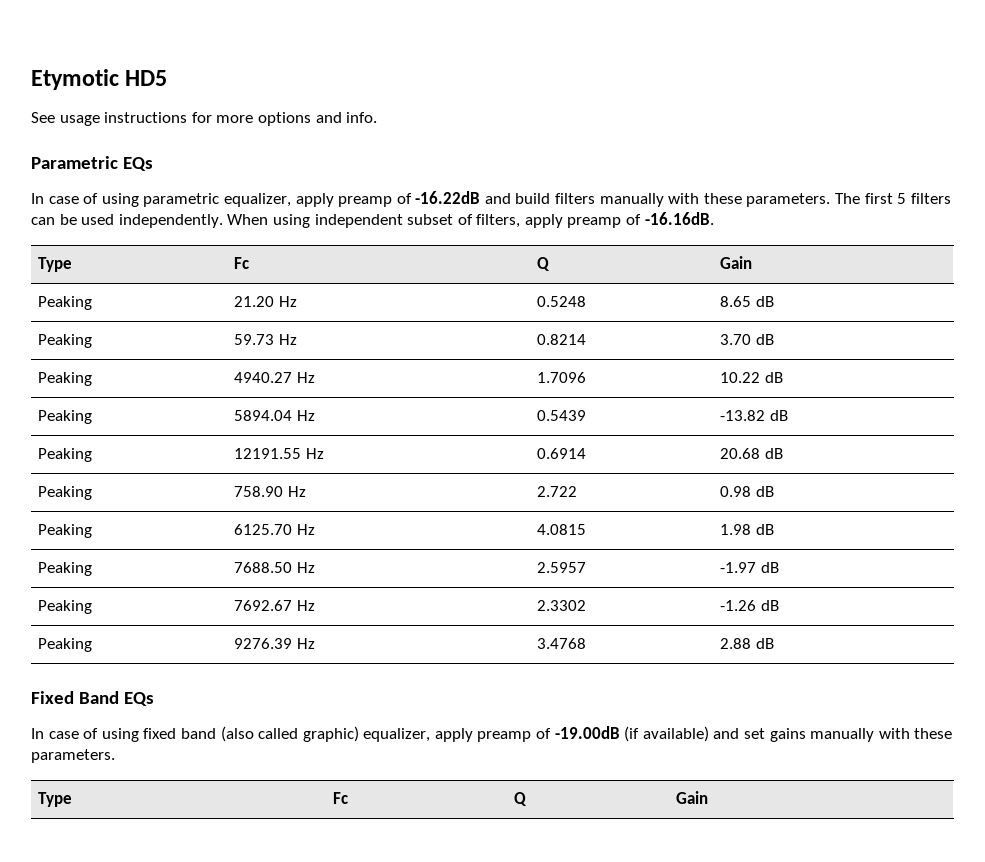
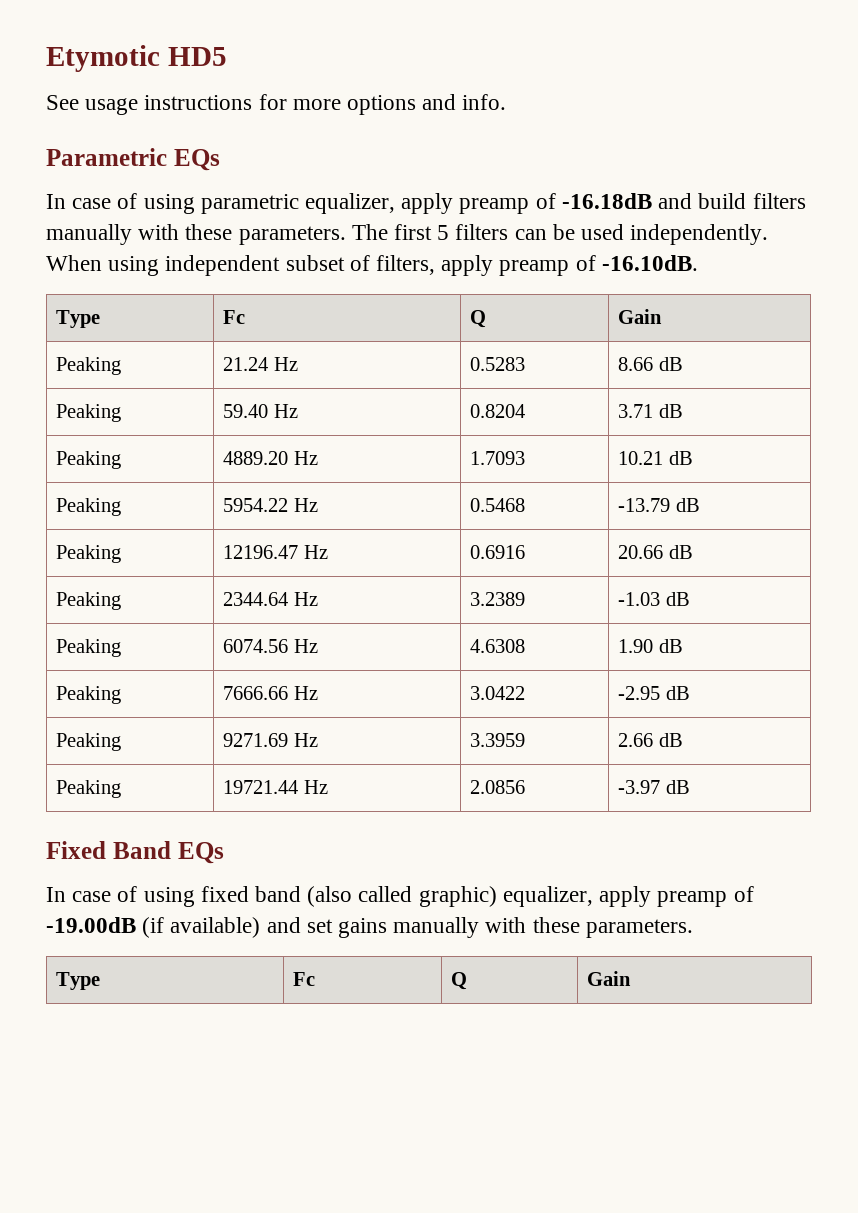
[415,191,481,204] -16.22dB -> [561,193,652,209] -16.18dB
[644,212,714,225] -16.16dB. -> [601,255,698,271] -16.10dB.
[233,296,297,307] [536,296,586,307] [719,296,774,307] [37,334,92,348] [233,334,297,345] [536,334,586,345] [719,334,774,345] [37,372,92,386] [233,372,315,383] [536,372,586,383] [719,372,783,383] [37,410,92,424] [233,410,315,421] [536,410,586,421] [719,410,788,421] [37,448,92,462] [233,448,324,459] [536,448,586,459] [719,448,783,459] [37,486,92,500] [233,486,306,497] [536,486,577,497] [719,486,774,497] [37,524,92,538] [233,524,315,535] [536,524,586,535] [719,524,774,535] [37,562,92,576] [233,562,315,573] [536,562,586,573] [719,562,779,573] [37,600,92,614] [233,600,315,611] [536,600,586,611] [719,600,779,611] [37,638,92,652] [233,638,315,649] [536,638,586,649] [719,638,751,649] 21.20 Hz | 0.5248 | 8.65 dB // Peaking | 59.73 Hz | 0.8214 | 3.70 dB // Peaking | 4940.27 Hz | 1.7096 | 10.22 dB // Peaking | 5894.04 Hz | 0.5439 | -13.82 dB // Peaking | 12191.55 Hz | 0.6914 | 20.68 dB // Peaking | 758.90 Hz | 2.722 | 0.98 dB // Peaking | 6125.70 Hz | 4.0815 | 1.98 dB // Peaking | 7688.50 Hz | 2.5957 | -1.97 dB // Peaking | 7692.67 Hz | 2.3302 | -1.26 dB // Peaking | 9276.39 Hz | 3.4768 | 2.88 -> [223,357,298,371] [470,357,526,371] [618,357,683,371] [56,404,122,422] [223,404,298,418] [470,404,526,418] [618,404,683,418] [56,451,122,469] [223,451,318,465] [470,451,526,465] [618,451,693,465] [56,498,122,516] [223,498,318,512] [470,498,526,512] [618,498,700,512] [56,545,122,563] [223,545,328,559] [470,545,526,559] [618,545,693,559] [56,592,122,610] [223,592,318,606] [470,592,526,606] [618,592,690,606] [56,639,122,657] [223,639,318,653] [470,639,526,653] [618,639,683,653] [56,686,122,704] [223,686,318,700] [470,686,526,700] [618,686,690,700] [56,733,122,751] [223,733,318,747] [470,733,526,747] [618,733,683,747] [56,780,122,798] [223,780,328,794] [470,780,526,794] [618,780,661,794] 21.24 Hz | 0.5283 | 8.66 dB // Peaking | 59.40 Hz | 0.8204 | 3.71 dB // Peaking | 4889.20 Hz | 1.7093 | 10.21 dB // Peaking | 5954.22 Hz | 0.5468 | -13.79 dB // Peaking | 12196.47 Hz | 0.6916 | 20.66 dB // Peaking | 2344.64 Hz | 3.2389 | -1.03 dB // Peaking | 6074.56 Hz | 4.6308 | 1.90 dB // Peaking | 7666.66 Hz | 3.0422 | -2.95 dB // Peaking | 9271.69 Hz | 3.3959 | 2.66 dB // Peaking | 19721.44 Hz | 2.0856 | -3.97

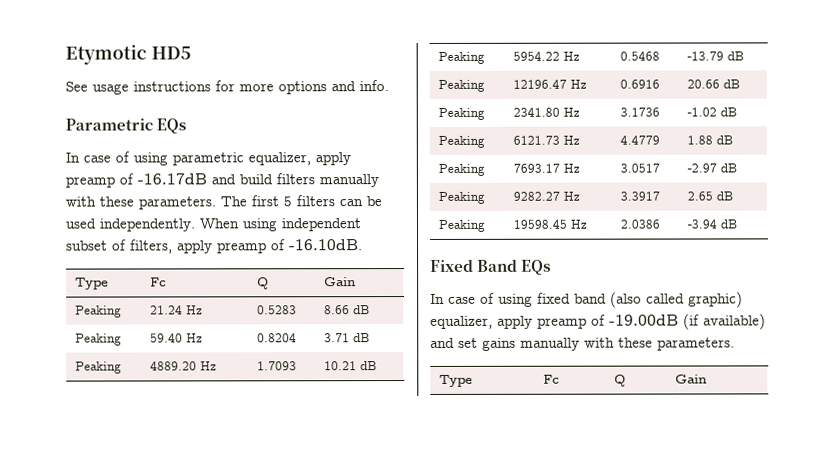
[561,193,652,209] -16.18dB -> [137,173,207,185] -16.17dB
[223,592,318,606] [470,592,526,606] [618,592,690,606] [56,639,122,657] [223,639,318,653] [470,639,526,653] [618,639,683,653] [56,686,122,704] [223,686,318,700] [470,686,526,700] [618,686,690,700] [56,733,122,751] [223,733,318,747] [470,733,526,747] [618,733,683,747] [56,780,122,798] [223,780,328,794] [470,780,526,794] [618,780,661,794] 2344.64 Hz | 3.2389 | -1.03 dB // Peaking | 6074.56 Hz | 4.6308 | 1.90 dB // Peaking | 7666.66 Hz | 3.0422 | -2.95 dB // Peaking | 9271.69 Hz | 3.3959 | 2.66 dB // Peaking | 19721.44 Hz | 2.0856 | -3.97 -> [513,107,581,117] [620,107,661,117] [687,107,738,117] [438,135,486,148] [513,135,581,145] [620,135,661,145] [687,135,734,145] [438,163,486,176] [513,163,581,173] [620,163,661,173] [687,163,738,173] [438,191,486,204] [513,191,581,201] [620,191,661,201] [687,191,734,201] [438,219,487,232] [513,219,589,229] [620,219,662,229] [687,219,719,229] 2341.80 Hz | 3.1736 | -1.02 dB // Peaking | 6121.73 Hz | 4.4779 | 1.88 dB // Peaking | 7693.17 Hz | 3.0517 | -2.97 dB // Peaking | 9282.27 Hz | 3.3917 | 2.65 dB // Peaking | 19598.45 Hz | 2.0386 | -3.94

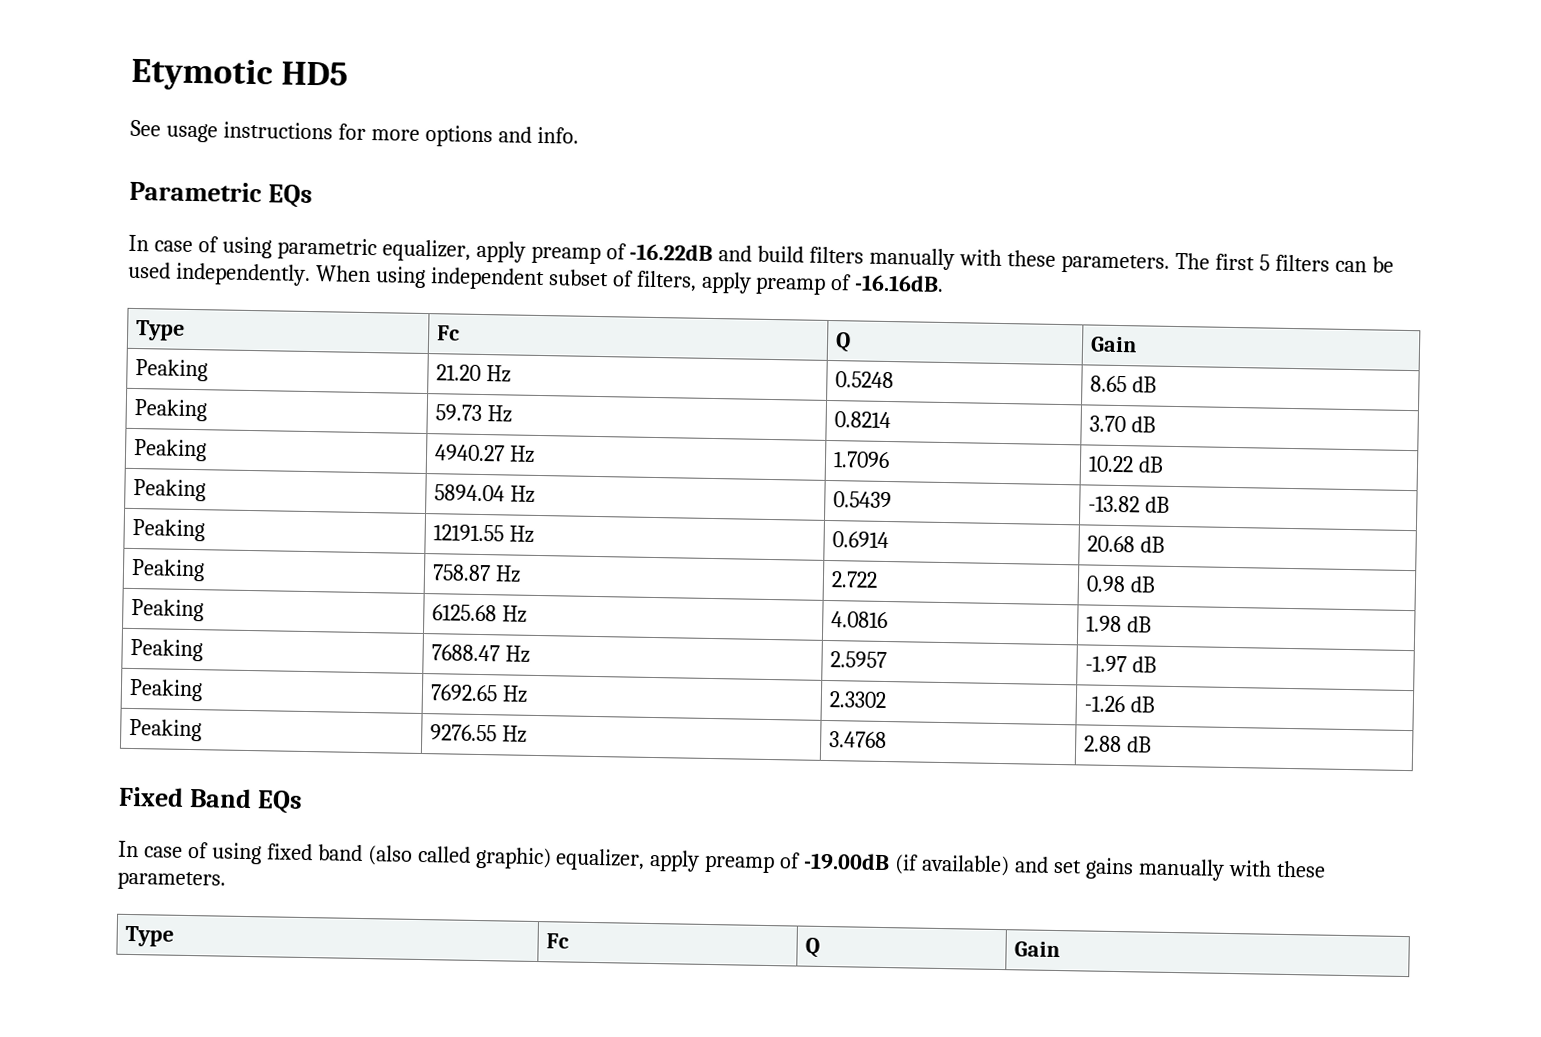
[137,173,207,185] -16.17dB -> [629,243,714,261] -16.22dB
[289,239,363,251] -16.10dB. -> [854,274,945,292] -16.16dB.
[150,305,204,315] [257,305,298,315] [324,305,371,315] [75,333,123,346] [150,333,204,343] [257,333,298,343] [324,333,371,343] [75,361,123,374] [150,361,218,371] [257,361,298,371] [324,361,378,371] [438,51,486,64] [513,51,581,61] [620,51,661,61] [687,51,745,61] [438,79,486,92] [513,79,588,89] [620,79,661,89] [687,79,741,89] [438,107,486,120] [513,107,581,117] [620,107,661,117] [687,107,738,117] [438,135,486,148] [513,135,581,145] [620,135,661,145] [687,135,734,145] [438,163,486,176] [513,163,581,173] [620,163,661,173] [687,163,738,173] [438,191,486,204] [513,191,581,201] [620,191,661,201] [687,191,734,201] [438,219,487,232] [513,219,589,229] [620,219,662,229] [687,219,719,229] 21.24 Hz | 0.5283 | 8.66 dB // Peaking | 59.40 Hz | 0.8204 | 3.71 dB // Peaking | 4889.20 Hz | 1.7093 | 10.21 dB // Peaking | 5954.22 Hz | 0.5468 | -13.79 dB // Peaking | 12196.47 Hz | 0.6916 | 20.66 dB // Peaking | 2341.80 Hz | 3.1736 | -1.02 dB // Peaking | 6121.73 Hz | 4.4779 | 1.88 dB // Peaking | 7693.17 Hz | 3.0517 | -2.97 dB // Peaking | 9282.27 Hz | 3.3917 | 2.65 dB // Peaking | 19598.45 Hz | 2.0386 | -3.94 -> [436,364,512,383] [835,371,895,389] [1090,375,1158,393] [134,399,208,422] [435,404,513,423] [834,411,892,429] [1089,415,1157,433] [133,438,208,462] [434,444,536,463] [833,451,891,469] [1088,455,1165,473] [133,478,207,502] [434,484,536,503] [833,491,893,509] [1088,495,1171,513] [132,518,206,542] [433,524,535,543] [832,531,890,549] [1087,535,1166,553] [131,558,206,582] [432,564,522,583] [831,571,879,588] [1086,575,1157,593] [131,598,205,622] [432,604,528,623] [831,611,889,629] [1086,615,1153,633] [130,638,204,662] [431,644,531,663] [830,651,888,669] [1085,655,1158,673] [129,678,204,702] [430,684,529,703] [829,691,888,709] [1084,695,1156,713] [129,718,203,742] [430,724,528,743] [829,731,888,749] [1084,735,1123,753] 21.20 Hz | 0.5248 | 8.65 dB // Peaking | 59.73 Hz | 0.8214 | 3.70 dB // Peaking | 4940.27 Hz | 1.7096 | 10.22 dB // Peaking | 5894.04 Hz | 0.5439 | -13.82 dB // Peaking | 12191.55 Hz | 0.6914 | 20.68 dB // Peaking | 758.87 Hz | 2.722 | 0.98 dB // Peaking | 6125.68 Hz | 4.0816 | 1.98 dB // Peaking | 7688.47 Hz | 2.5957 | -1.97 dB // Peaking | 7692.65 Hz | 2.3302 | -1.26 dB // Peaking | 9276.55 Hz | 3.4768 | 2.88

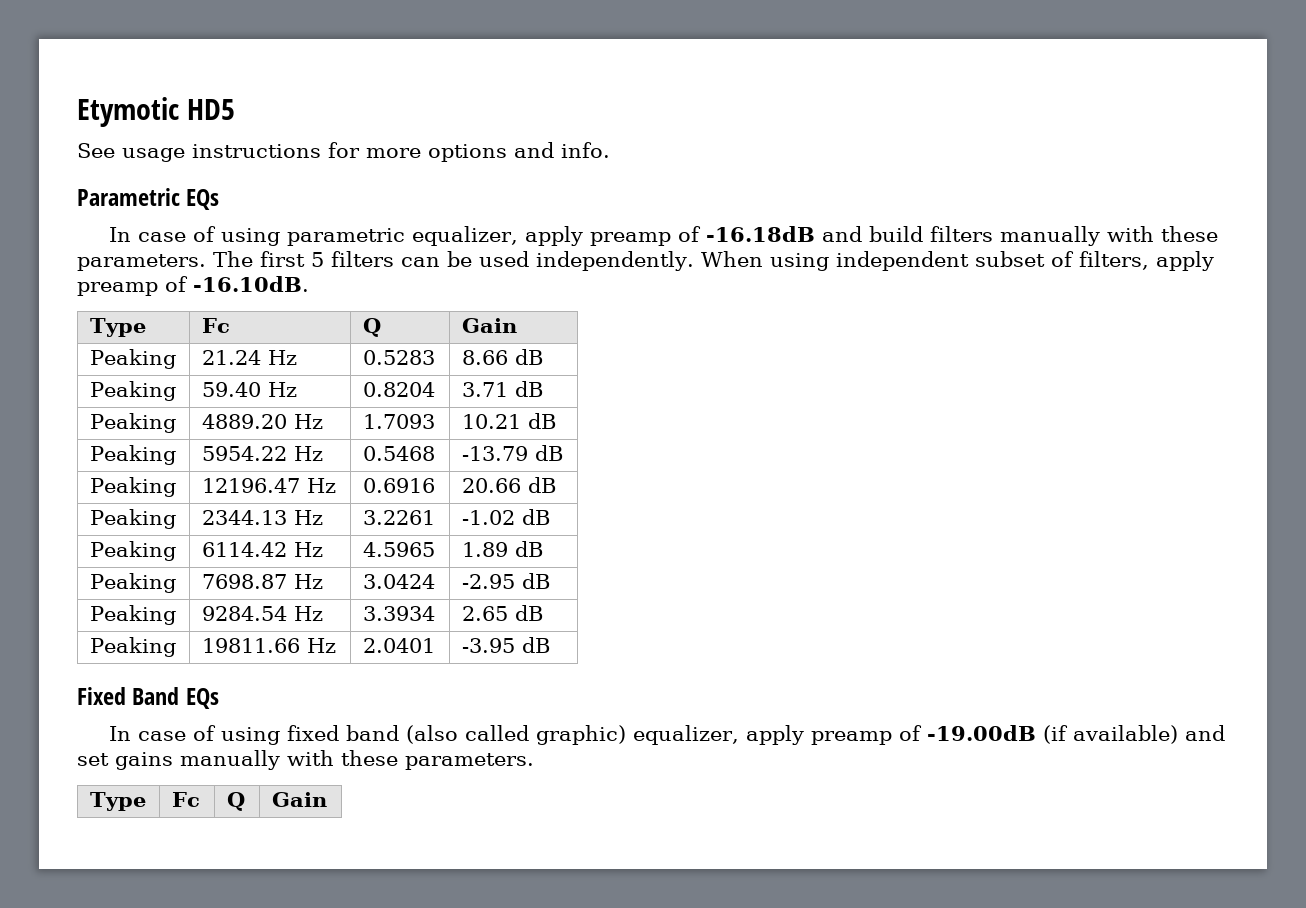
[629,243,714,261] -16.22dB -> [705,226,815,242] -16.18dB
[854,274,945,292] -16.16dB. -> [193,276,309,292] -16.10dB.
[436,364,512,383] [835,371,895,389] [1090,375,1158,393] [134,399,208,422] [435,404,513,423] [834,411,892,429] [1089,415,1157,433] [133,438,208,462] [434,444,536,463] [833,451,891,469] [1088,455,1165,473] [133,478,207,502] [434,484,536,503] [833,491,893,509] [1088,495,1171,513] [132,518,206,542] [433,524,535,543] [832,531,890,549] [1087,535,1166,553] [131,558,206,582] [432,564,522,583] [831,571,879,588] [1086,575,1157,593] [131,598,205,622] [432,604,528,623] [831,611,889,629] [1086,615,1153,633] [130,638,204,662] [431,644,531,663] [830,651,888,669] [1085,655,1158,673] [129,678,204,702] [430,684,529,703] [829,691,888,709] [1084,695,1156,713] [129,718,203,742] [430,724,528,743] [829,731,888,749] [1084,735,1123,753] 21.20 Hz | 0.5248 | 8.65 dB // Peaking | 59.73 Hz | 0.8214 | 3.70 dB // Peaking | 4940.27 Hz | 1.7096 | 10.22 dB // Peaking | 5894.04 Hz | 0.5439 | -13.82 dB // Peaking | 12191.55 Hz | 0.6914 | 20.68 dB // Peaking | 758.87 Hz | 2.722 | 0.98 dB // Peaking | 6125.68 Hz | 4.0816 | 1.98 dB // Peaking | 7688.47 Hz | 2.5957 | -1.97 dB // Peaking | 7692.65 Hz | 2.3302 | -1.26 dB // Peaking | 9276.55 Hz | 3.4768 | 2.88 -> [201,350,297,365] [362,350,435,365] [461,349,543,365] [89,381,176,401] [201,382,297,397] [362,382,435,397] [461,381,543,397] [89,413,176,433] [201,414,323,429] [362,414,435,429] [461,413,556,429] [89,445,176,465] [201,446,323,461] [362,446,435,461] [461,445,563,461] [89,477,176,497] [201,478,336,493] [362,478,435,493] [461,477,556,493] [89,509,176,529] [201,510,323,525] [362,510,435,525] [461,509,550,525] [89,541,176,561] [201,542,323,557] [362,542,435,557] [461,541,543,557] [89,573,176,593] [201,574,323,589] [362,574,435,589] [461,573,550,589] [89,605,176,625] [201,606,323,621] [362,606,435,621] [461,605,543,621] [89,637,176,657] [201,638,336,653] [362,638,435,653] [461,638,515,653] 21.24 Hz | 0.5283 | 8.66 dB // Peaking | 59.40 Hz | 0.8204 | 3.71 dB // Peaking | 4889.20 Hz | 1.7093 | 10.21 dB // Peaking | 5954.22 Hz | 0.5468 | -13.79 dB // Peaking | 12196.47 Hz | 0.6916 | 20.66 dB // Peaking | 2344.13 Hz | 3.2261 | -1.02 dB // Peaking | 6114.42 Hz | 4.5965 | 1.89 dB // Peaking | 7698.87 Hz | 3.0424 | -2.95 dB // Peaking | 9284.54 Hz | 3.3934 | 2.65 dB // Peaking | 19811.66 Hz | 2.0401 | -3.95

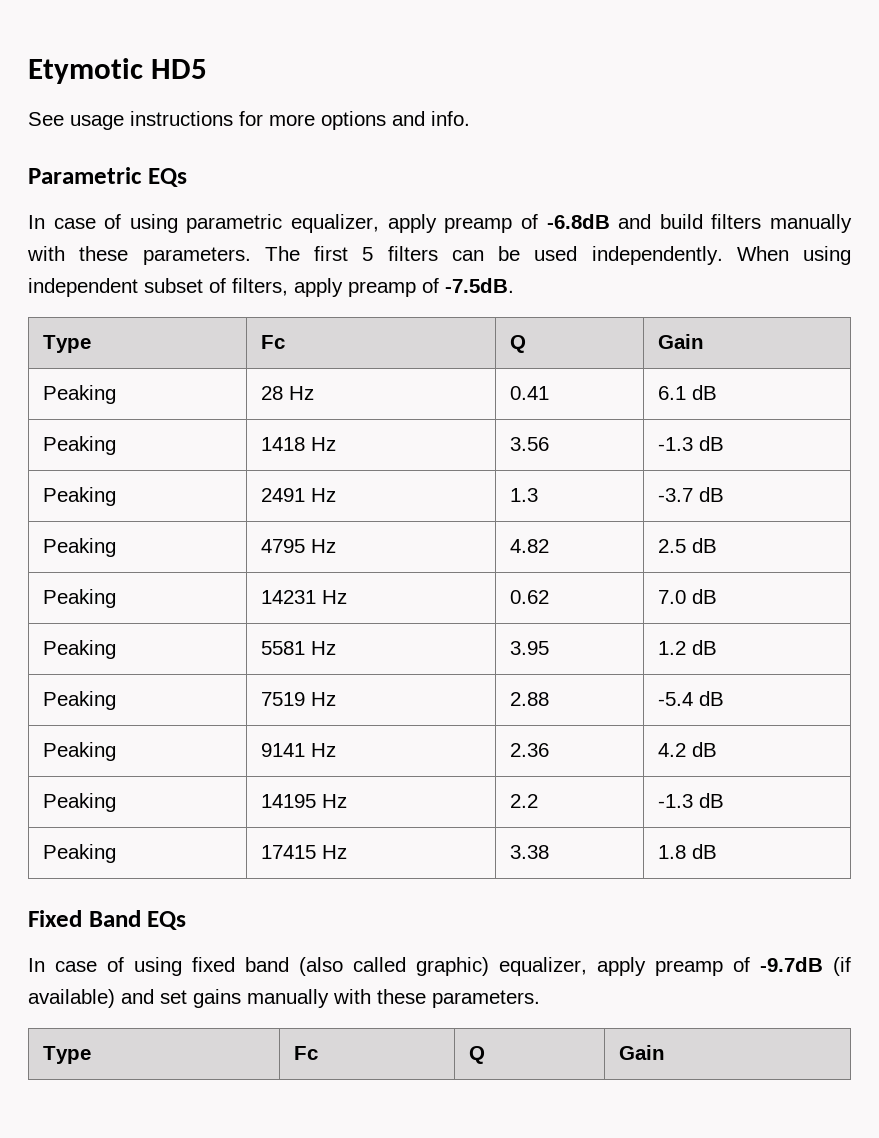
[705,226,815,242] -16.18dB -> [546,214,610,229] -6.8dB
[193,276,309,292] -16.10dB. -> [445,278,514,293] -7.5dB.
[201,350,297,365] [362,350,435,365] [461,349,543,365] [89,381,176,401] [201,382,297,397] [362,382,435,397] [461,381,543,397] [89,413,176,433] [201,414,323,429] [362,414,435,429] [461,413,556,429] [89,445,176,465] [201,446,323,461] [362,446,435,461] [461,445,563,461] [89,477,176,497] [201,478,336,493] [362,478,435,493] [461,477,556,493] [89,509,176,529] [201,510,323,525] [362,510,435,525] [461,509,550,525] [89,541,176,561] [201,542,323,557] [362,542,435,557] [461,541,543,557] [89,573,176,593] [201,574,323,589] [362,574,435,589] [461,573,550,589] [89,605,176,625] [201,606,323,621] [362,606,435,621] [461,605,543,621] [89,637,176,657] [201,638,336,653] [362,638,435,653] [461,638,515,653] 21.24 Hz | 0.5283 | 8.66 dB // Peaking | 59.40 Hz | 0.8204 | 3.71 dB // Peaking | 4889.20 Hz | 1.7093 | 10.21 dB // Peaking | 5954.22 Hz | 0.5468 | -13.79 dB // Peaking | 12196.47 Hz | 0.6916 | 20.66 dB // Peaking | 2344.13 Hz | 3.2261 | -1.02 dB // Peaking | 6114.42 Hz | 4.5965 | 1.89 dB // Peaking | 7698.87 Hz | 3.0424 | -2.95 dB // Peaking | 9284.54 Hz | 3.3934 | 2.65 dB // Peaking | 19811.66 Hz | 2.0401 | -3.95 -> [261,386,315,400] [510,386,550,400] [658,385,718,400] [43,436,117,455] [261,437,337,451] [510,437,550,451] [658,436,725,451] [43,487,117,506] [261,488,337,502] [510,488,539,502] [658,487,725,502] [43,538,117,557] [261,539,337,553] [510,539,550,553] [658,538,718,553] [43,589,117,608] [261,590,348,604] [510,590,550,604] [658,589,718,604] [43,640,117,659] [261,641,337,655] [510,641,550,655] [658,640,718,655] [43,691,117,710] [261,692,337,706] [510,692,550,706] [658,691,725,706] [43,742,117,761] [261,743,337,757] [510,743,550,757] [658,742,718,757] [43,793,117,812] [261,794,348,808] [510,794,539,808] [658,793,725,808] [43,844,117,863] [261,845,348,859] [510,845,550,859] [658,845,687,859] 28 Hz | 0.41 | 6.1 dB // Peaking | 1418 Hz | 3.56 | -1.3 dB // Peaking | 2491 Hz | 1.3 | -3.7 dB // Peaking | 4795 Hz | 4.82 | 2.5 dB // Peaking | 14231 Hz | 0.62 | 7.0 dB // Peaking | 5581 Hz | 3.95 | 1.2 dB // Peaking | 7519 Hz | 2.88 | -5.4 dB // Peaking | 9141 Hz | 2.36 | 4.2 dB // Peaking | 14195 Hz | 2.2 | -1.3 dB // Peaking | 17415 Hz | 3.38 | 1.8
[926,725,1036,741] -19.00dB -> [760,957,823,972] -9.7dB

